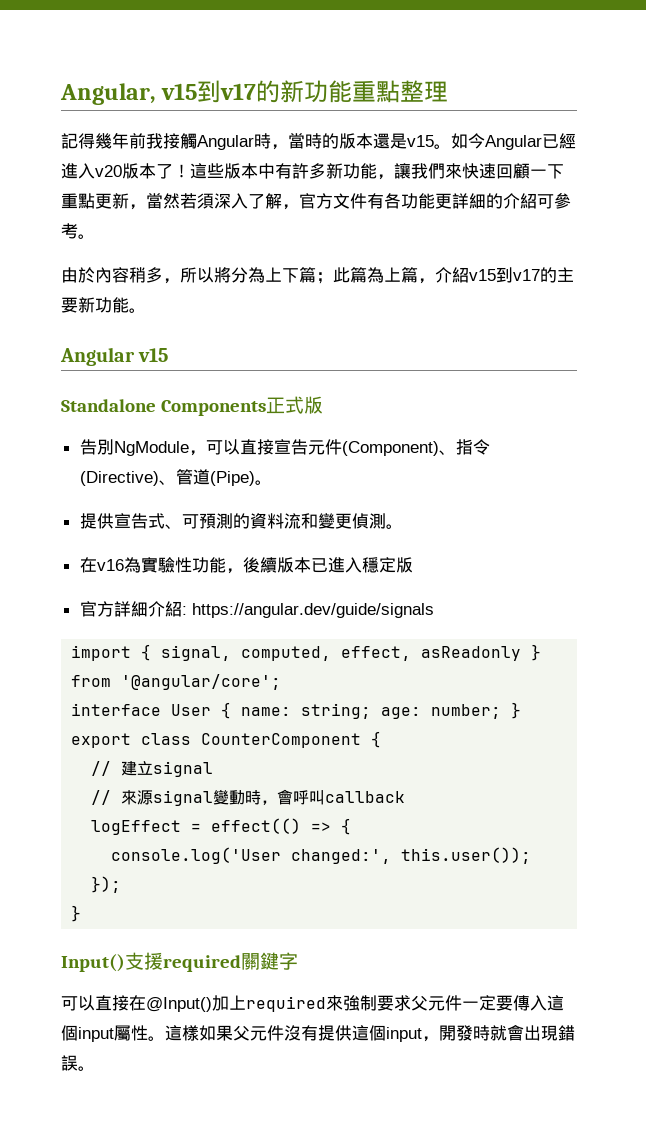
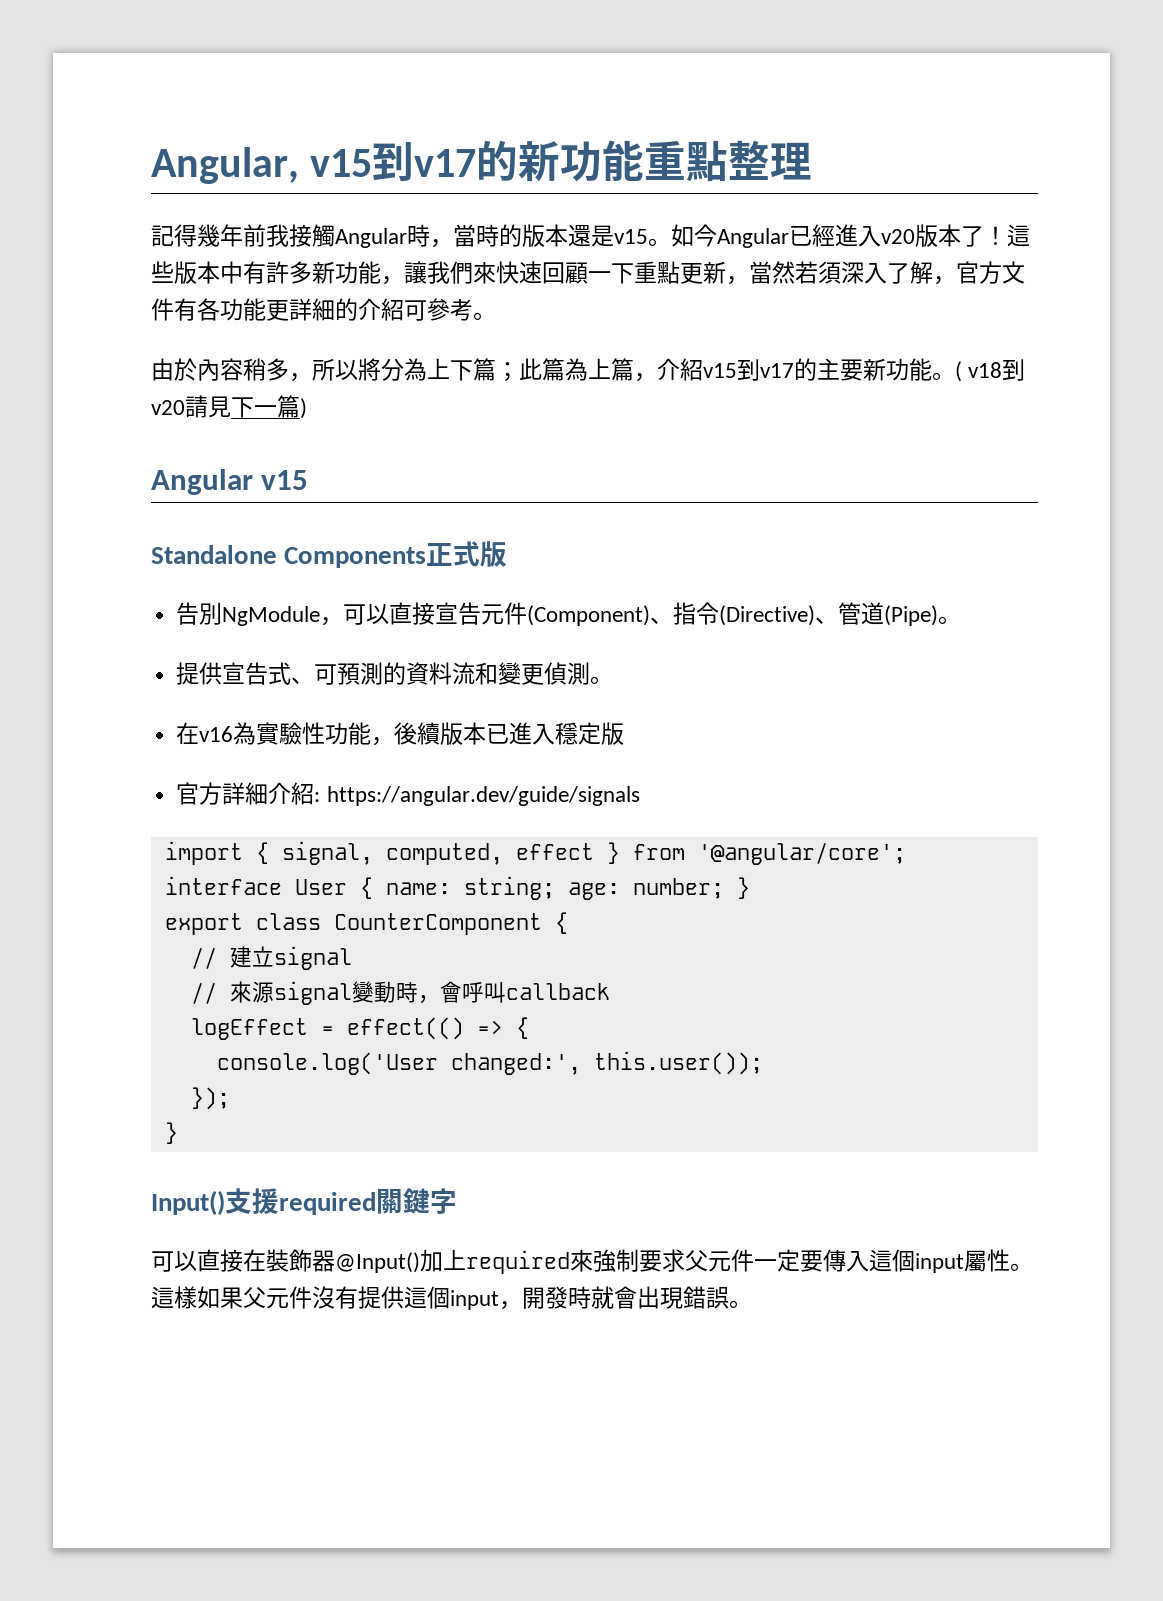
(146, 310) none -> [955,359,1026,382] [151,395,307,419] ( v18到v20請見下一篇)
[341,646,522,661] effect, asReadonly -> [515,843,594,860] effect
(146, 1003) none -> [266,1249,335,1272] 裝飾器

